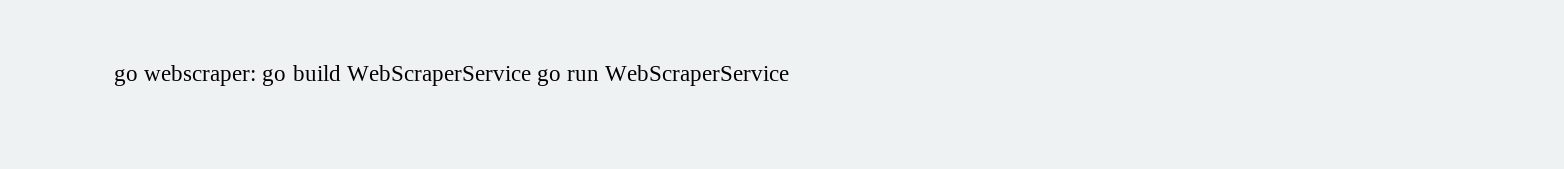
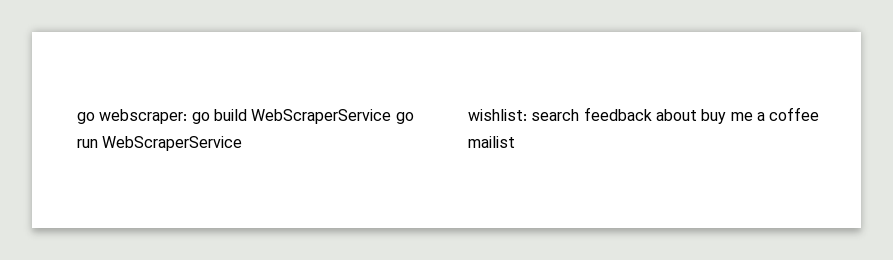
(790, 75) none -> [468,107,820,124] [468,136,515,148] // wishlist: search feedback about buy me a coffee mailist

